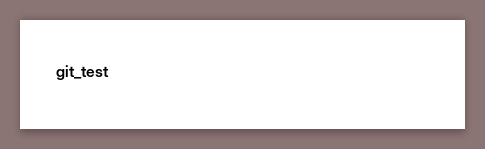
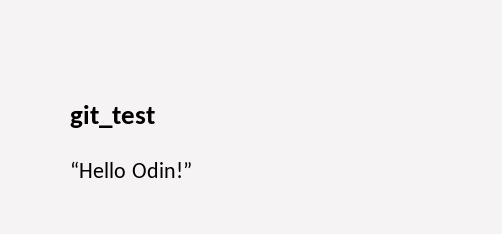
(109, 72) none -> [70,161,192,178] // “Hello Odin!”

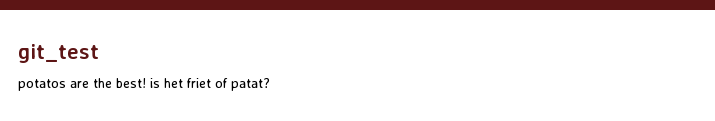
[70,161,192,178] “Hello Odin!” -> [18,78,270,91] potatos are the best! is het friet of patat?

